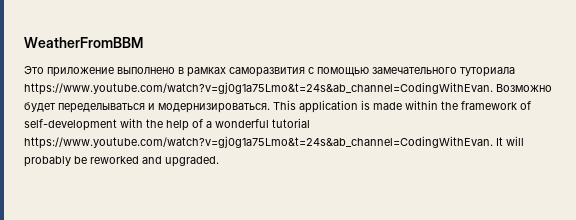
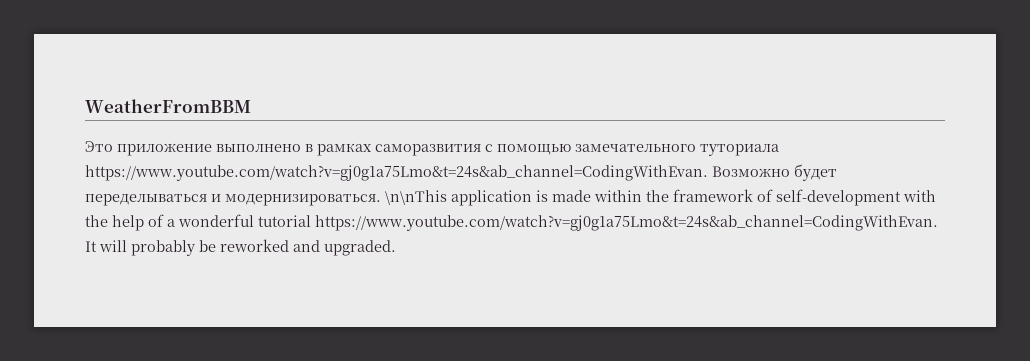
[273,100,296,110] This -> [385,190,447,205] \n\nThis

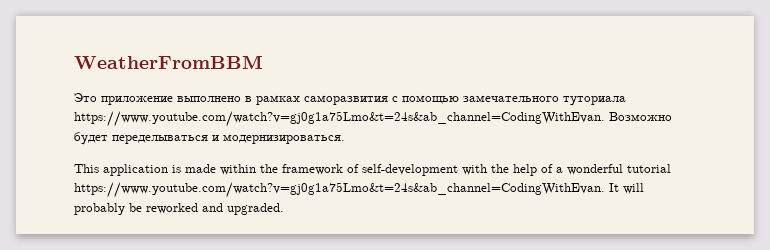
[385,190,447,205] \n\nThis -> [74,164,99,173] // This

